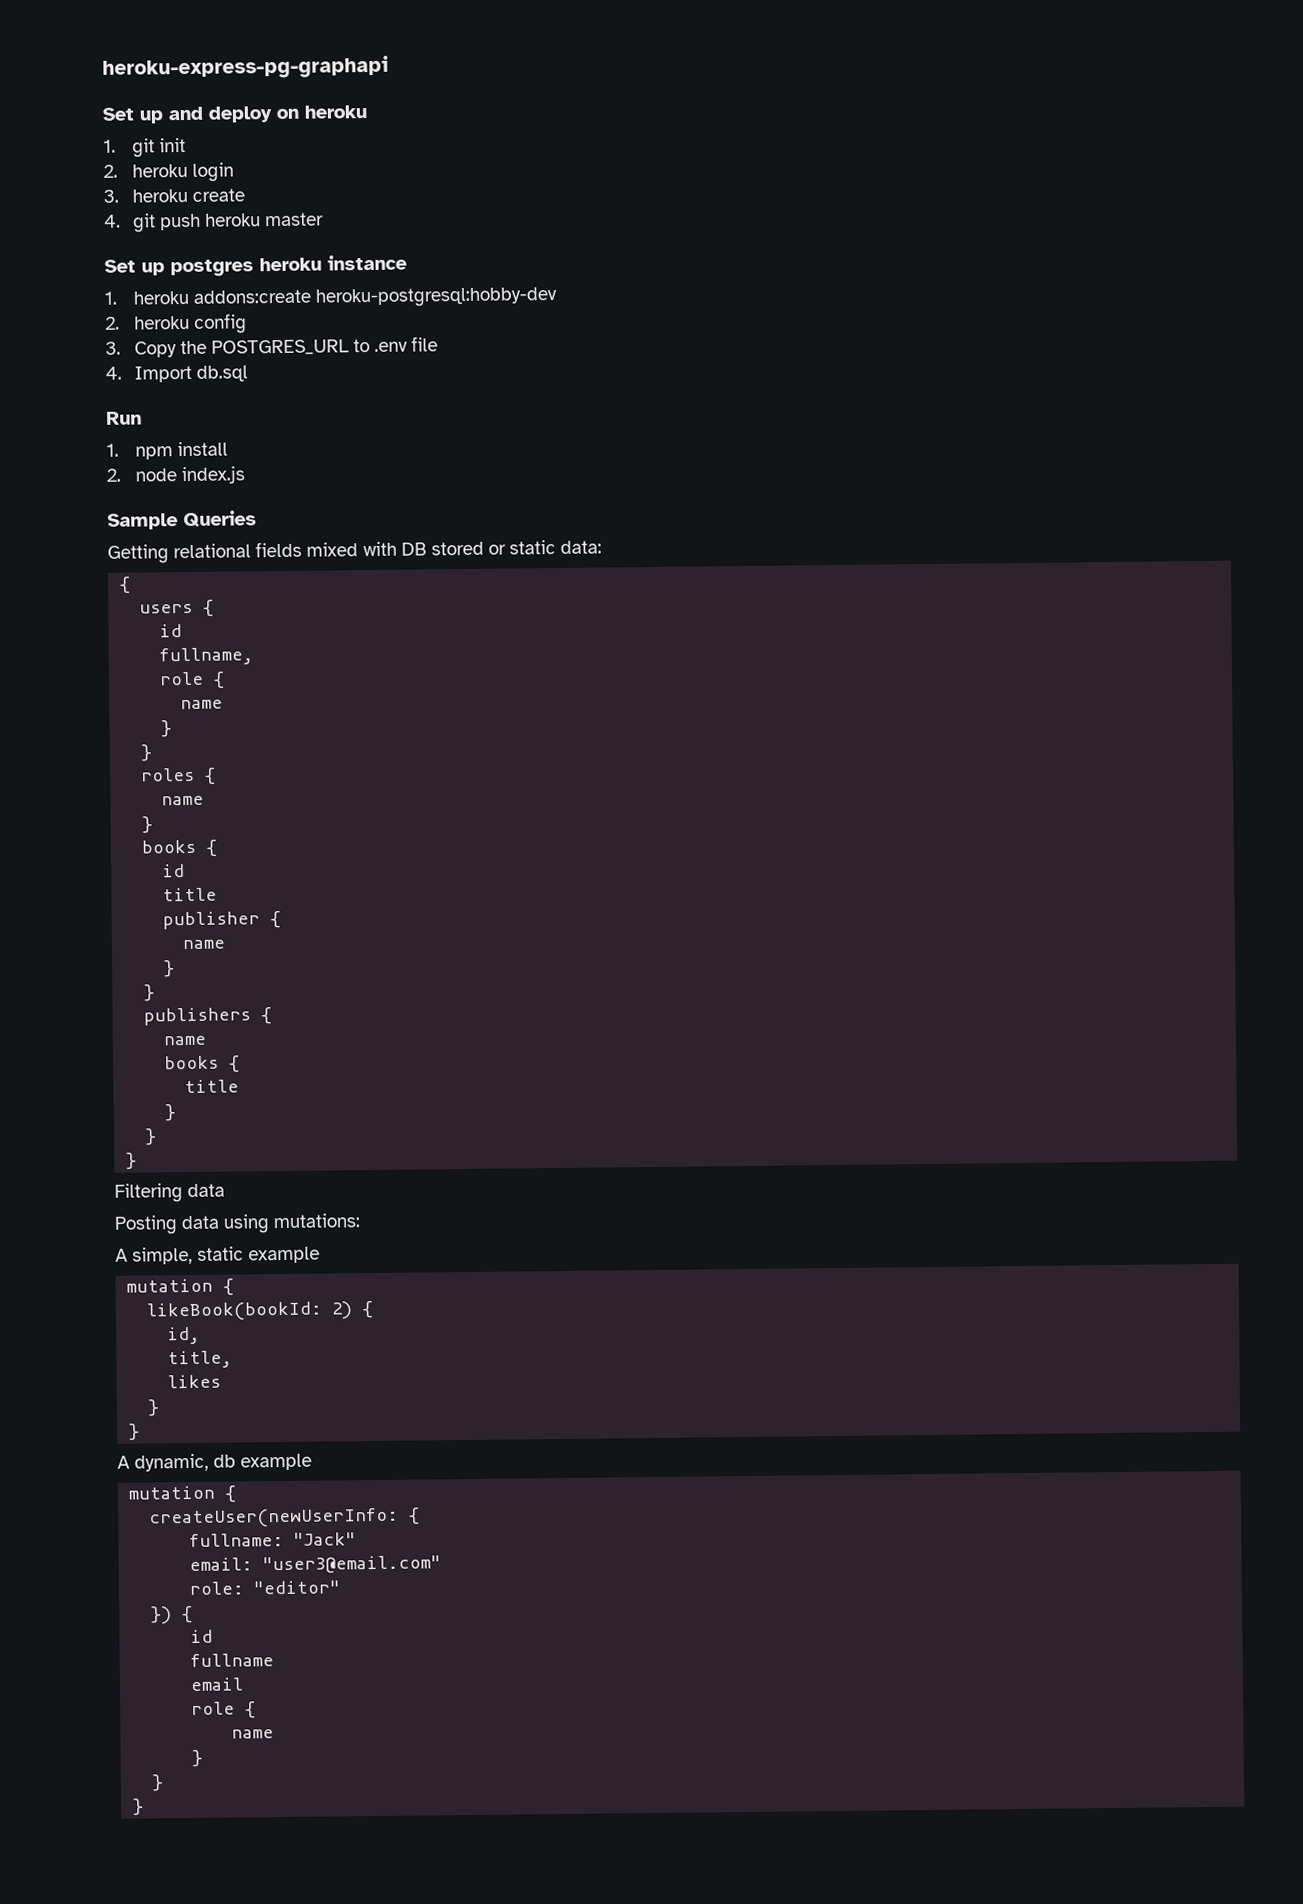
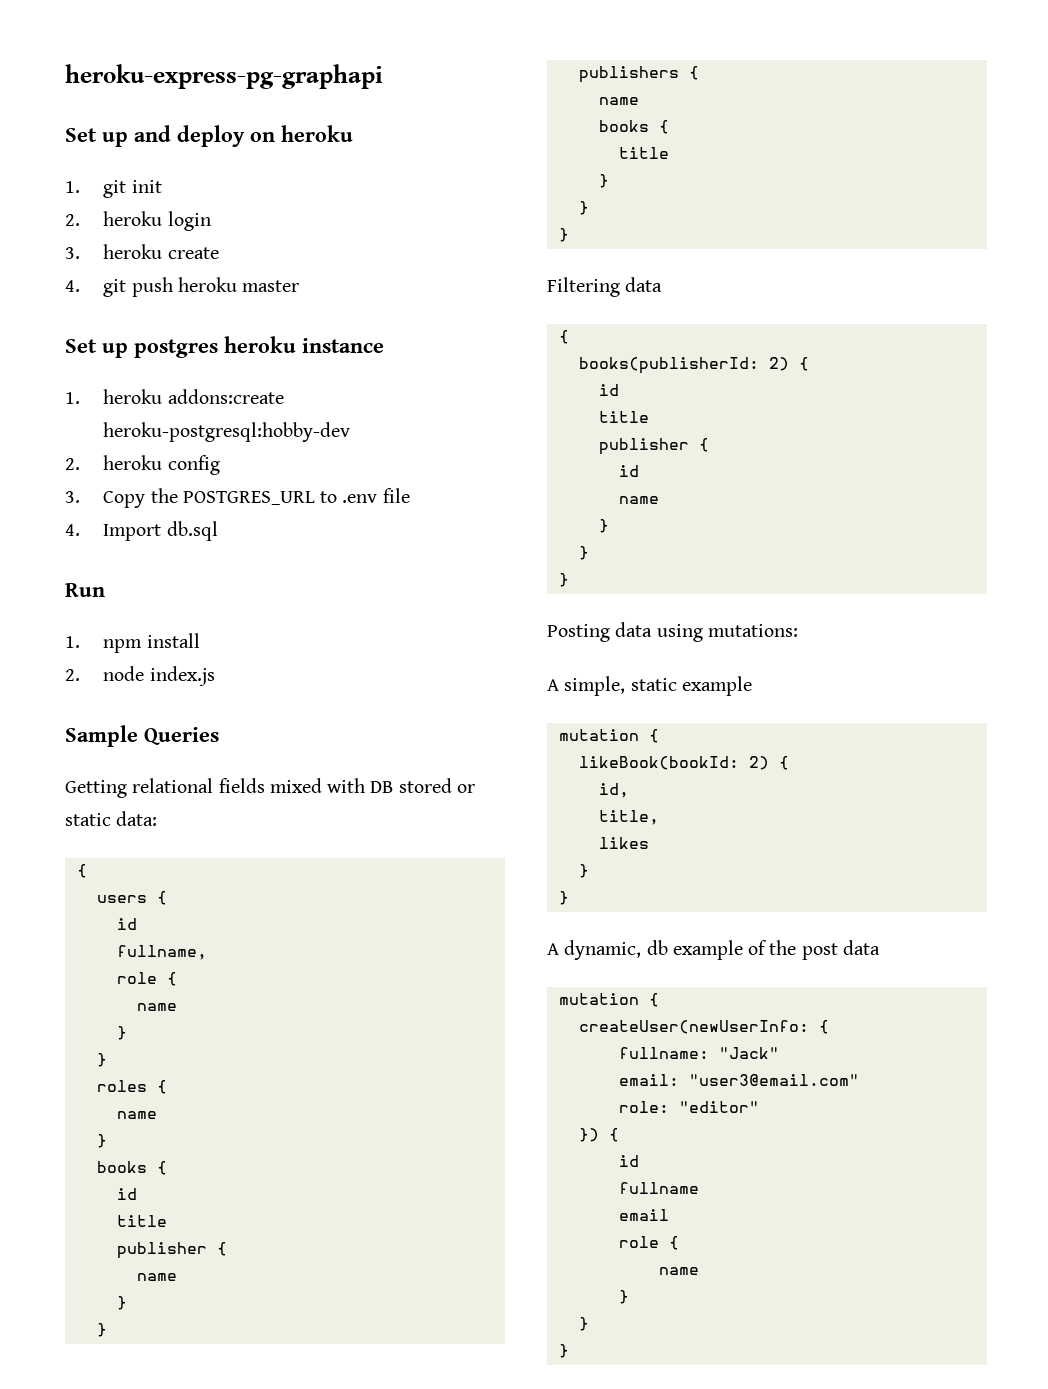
(226, 1190) none -> [558,330,569,344] [578,357,809,374] [598,384,619,396] [598,411,649,423] [598,438,709,455] [618,465,639,477] [618,496,659,504] [598,519,609,533] [578,546,589,560] [558,573,569,587] // { // books(publisherId: 2) { // id // title // publisher { // id // name // } // } // }
(313, 1462) none -> [748,940,880,960] of the post data

